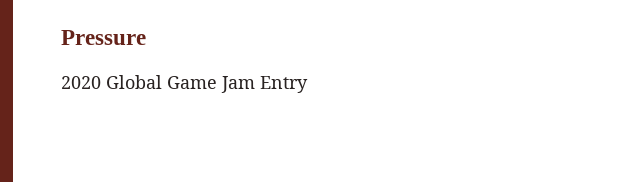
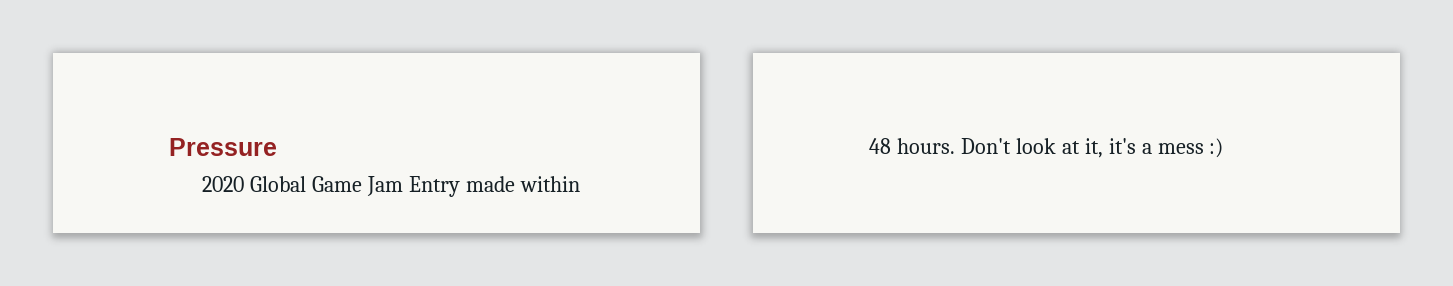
(308, 84) none -> [465,176,580,192] [869,138,1224,158] made within 48 hours. Don't look at it, it's a mess :)

